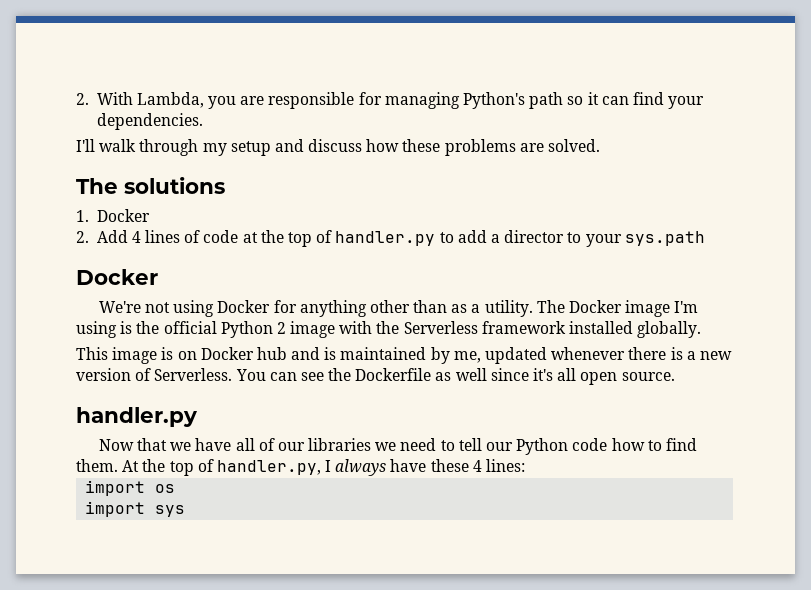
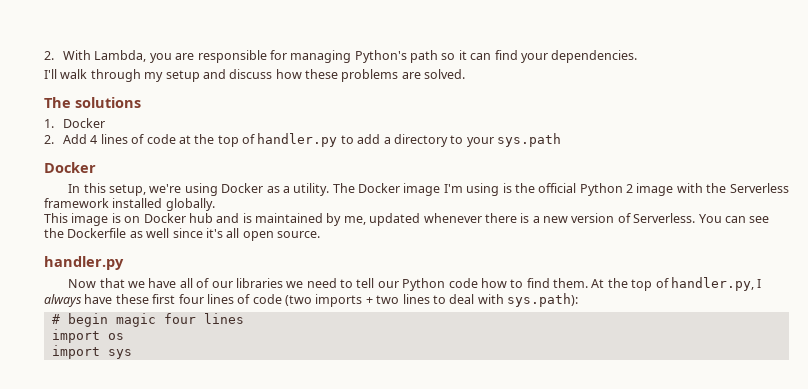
[504,230,565,243] director -> [393,134,448,147] directory
[98,300,448,317] We're not using Docker for anything other than -> [68,183,264,196] In this setup, we're using Docker
[472,459,526,472] 4 lines: -> [152,293,578,307] [51,313,244,327] first four lines of code (two imports + two lines to deal with sys.path): // # begin magic four lines

